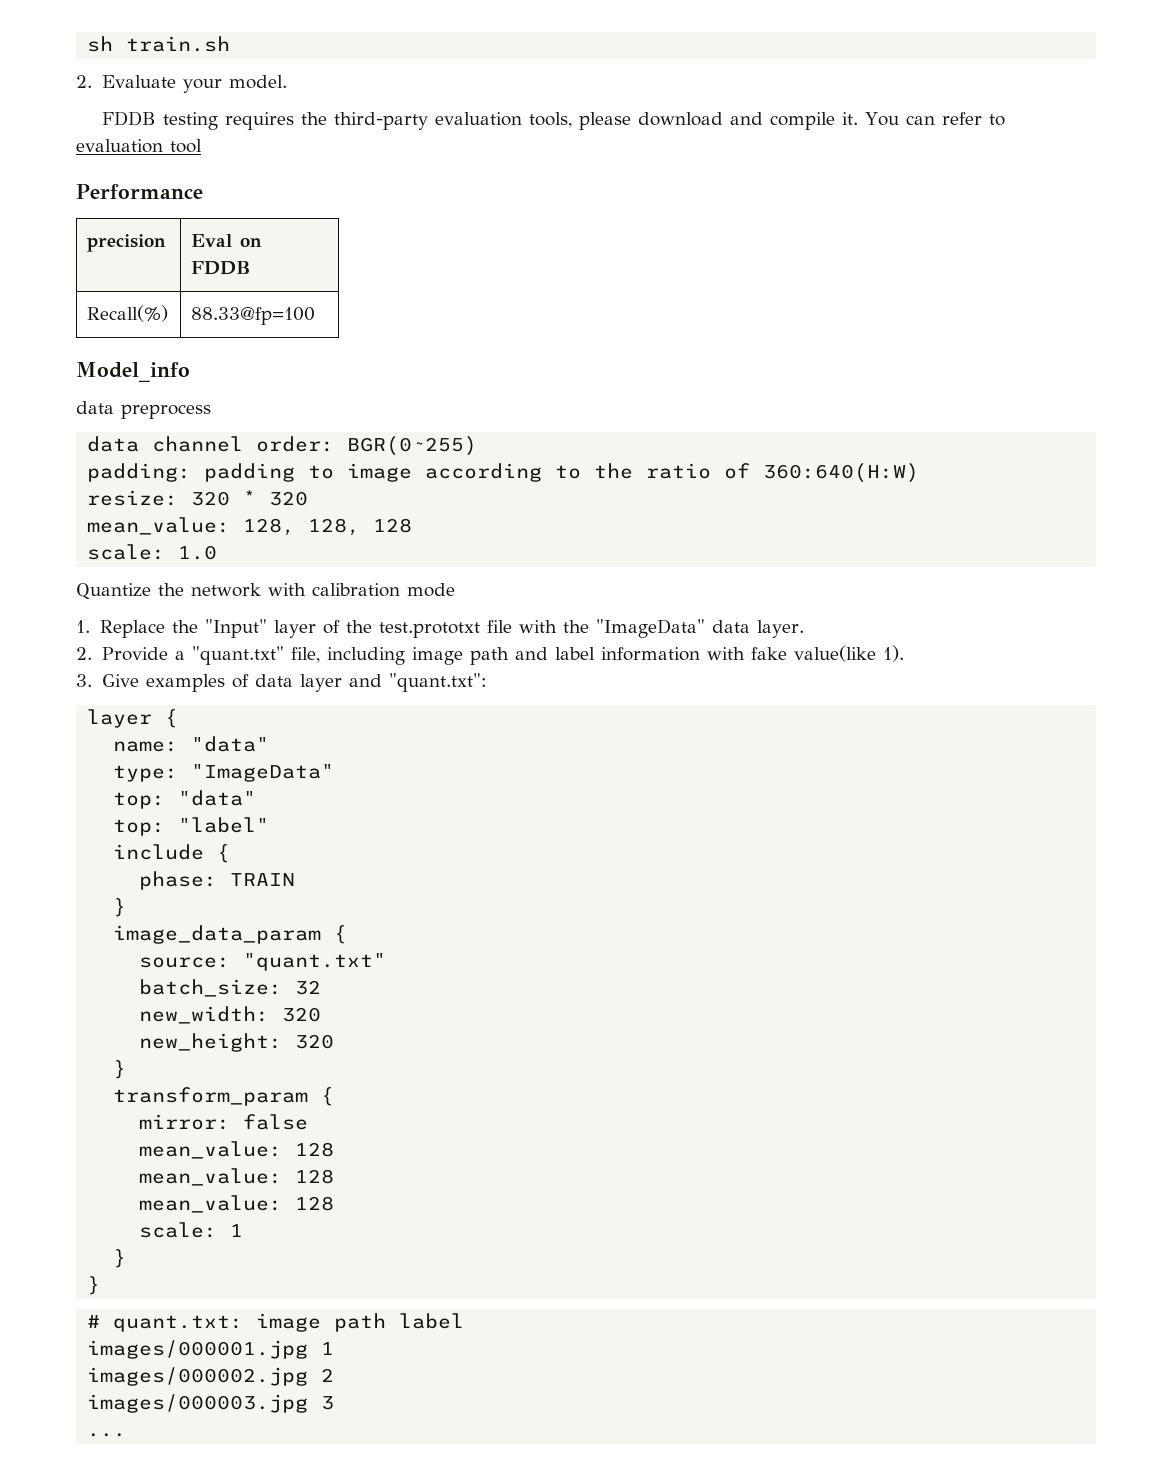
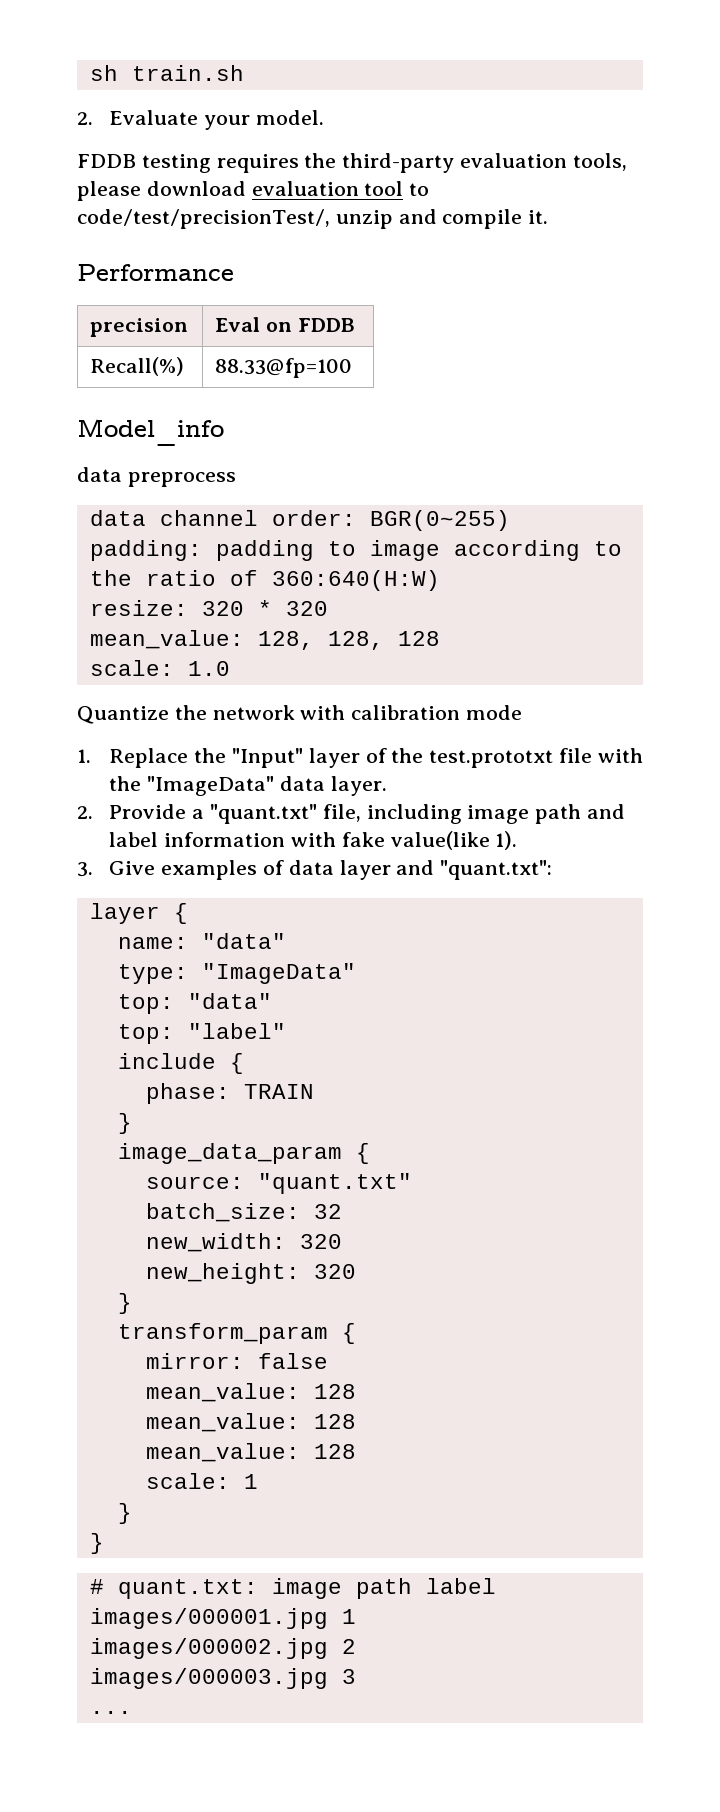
[730,112,1006,130] [76,139,202,153] and compile it. You can refer to evaluation tool -> [251,181,430,196] [77,209,549,229] evaluation tool to code/test/precisionTest/, unzip and compile it.

